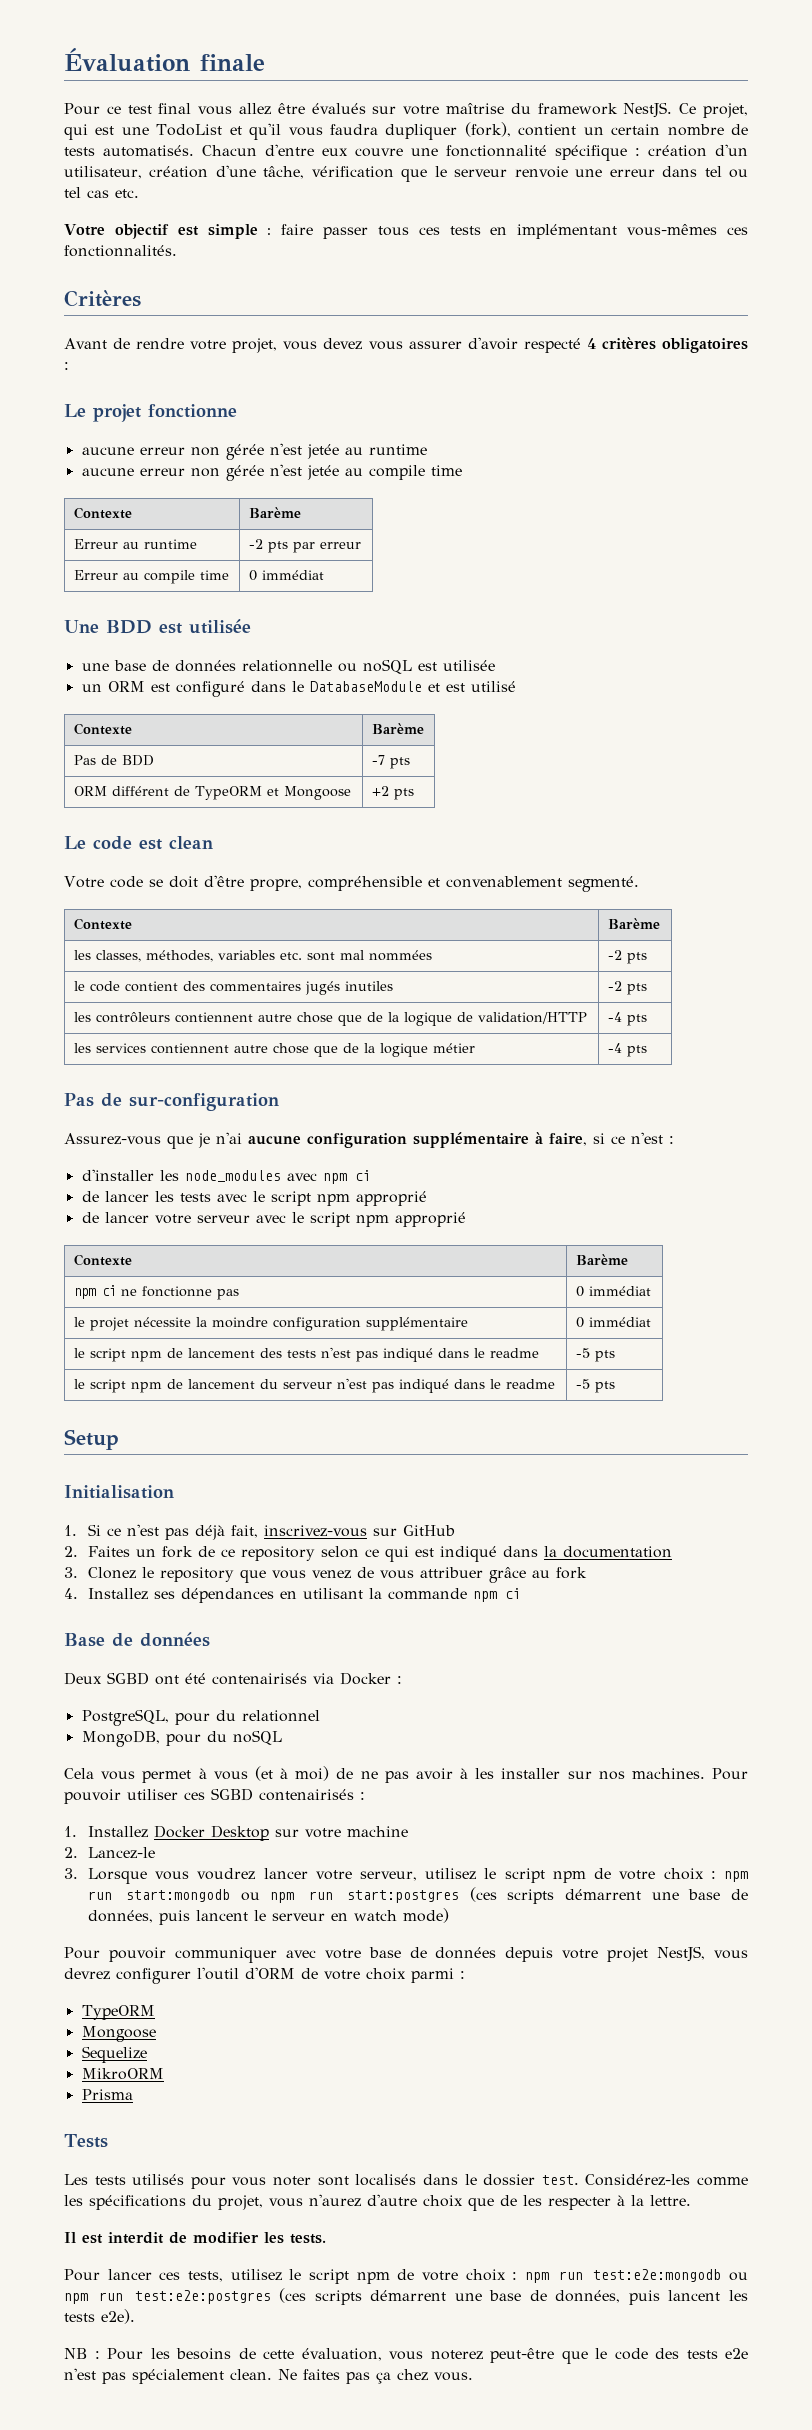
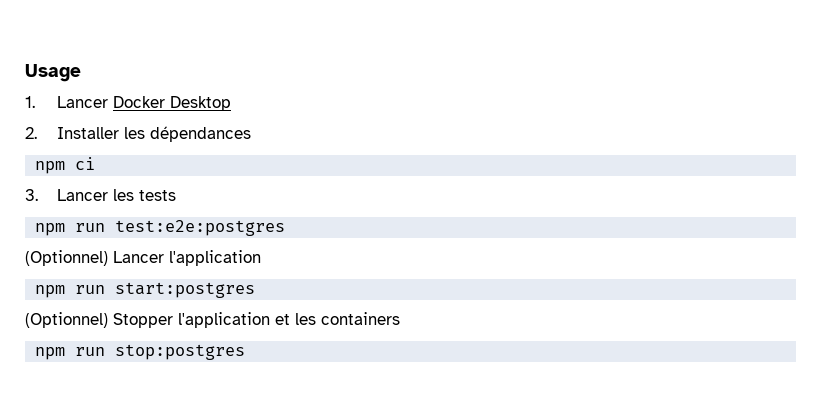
[64,48,265,72] [64,102,748,118] [64,122,748,140] [64,144,748,161] [64,165,748,182] [64,187,139,198] [64,224,748,239] [64,245,177,257] [64,290,141,307] [64,337,748,353] [64,362,69,370] [64,404,237,422] [81,443,427,460] [81,464,462,481] [73,507,132,519] [248,507,301,518] [73,539,197,549] [248,539,361,553] [73,570,229,584] [248,570,324,581] [64,619,251,634] [81,659,495,674] [81,681,516,697] [73,723,132,735] [371,723,424,734] [73,755,154,766] [371,755,410,769] [73,786,351,800] [371,786,414,800] [64,836,213,850] [64,875,639,892] [73,918,132,930] [607,918,660,929] [73,950,432,962] [607,950,647,964] [73,981,393,995] [607,981,647,995] [73,1012,587,1026] [607,1012,647,1026] [73,1043,475,1057] [607,1043,647,1057] [64,1093,279,1111] [64,1132,674,1149] [81,1169,371,1184] [81,1191,427,1206] [81,1212,466,1227] [73,1254,132,1266] [575,1254,628,1265] [73,1285,239,1300] [575,1286,651,1297] [73,1317,468,1331] [575,1317,651,1328] [73,1347,539,1362] [575,1348,615,1362] [73,1378,555,1393] [575,1379,615,1393] [64,1429,119,1450] [64,1485,174,1499] [64,1524,455,1540] [64,1546,672,1562] [64,1567,587,1583] [64,1588,521,1603] [64,1632,210,1647] [64,1672,402,1685] [81,1709,320,1726] [81,1730,282,1747] [64,1766,748,1783] [64,1788,365,1804] [64,1825,408,1841] [64,1847,155,1859] [64,1868,748,1884] [87,1887,748,1904] [87,1908,449,1925] [64,1946,748,1963] [64,1967,465,1984] [81,2005,155,2020] [81,2026,156,2042] [81,2046,147,2063] [81,2068,164,2080] [81,2089,133,2100] [64,2134,108,2148] [64,2174,749,2189] [64,2194,691,2211] [64,2232,326,2244] [64,2269,749,2284] [64,2288,748,2305] [64,2309,135,2324] [64,2348,748,2364] [64,2368,473,2384] Évaluation finale // Pour ce test final vous allez être évalués sur votre maîtrise du framework NestJS. Ce projet, qui est une TodoList et qu'il vous faudra dupliquer (fork), contient un certain nombre de tests automatisés. Chacun d'entre eux couvre une fonctionnalité spécifique : création d'un utilisateur, création d'une tâche, vérification que le serveur renvoie une erreur dans tel ou tel cas etc. // Votre objectif est simple : faire passer tous ces tests en implémentant vous-mêmes ces fonctionnalités. // Critères // Avant de rendre votre projet, vous devez vous assurer d'avoir respecté 4 critères obligatoires : // Le projet fonctionne // aucune erreur non gérée n'est jetée au runtime // aucune erreur non gérée n'est jetée au compile time // Contexte | Barème // Erreur au runtime | -2 pts par erreur // Erreur au compile time | 0 immédiat // Une BDD est utilisée // une base de données relationnelle ou noSQL est utilisée // un ORM est configuré dans le DatabaseModule et est utilisé // Contexte | Barème // Pas de BDD | -7 pts // ORM différent de TypeORM et Mongoose | +2 pts // Le code est clean // Votre code se doit d'être propre, compréhensible et convenablement segmenté. // Contexte | Barème // les classes, méthodes, variables etc. sont mal nommées | -2 pts // le code contient des commentaires jugés inutiles | -2 pts // les contrôleurs contiennent autre chose que de la logique de validation/HTTP | -4 pts // les services contiennent autre chose que de la logique métier | -4 pts // Pas de sur-configuration // Assurez-vous que je n'ai aucune configuration supplémentaire à faire, si ce n'est : // d'installer les node_modules avec npm ci // de lancer les tests avec le script npm approprié // de lancer votre serveur avec le script npm approprié // Contexte | Barème // npm ci ne fonctionne pas | 0 immédiat // le projet nécessite la moindre configuration supplémentaire | 0 immédiat // le script npm de lancement des tests n'est pas indiqué dans le readme | -5 pts // le script npm de lancement du serveur n'est pas indiqué dans le readme | -5 pts // Setup // Initialisation // 1. Si ce n'est pas déjà fait, inscrivez-vous sur GitHub // 2. Faites un fork de ce repository selon ce qui est indiqué dans la documentation // 3. Clonez le repository que vous venez de vous attribuer grâce au fork // 4. Installez ses dépendances en utilisant la commande npm ci // Base de données // Deux SGBD ont été contenairisés via Docker : // PostgreSQL, pour du relationnel // MongoDB, pour du noSQL // Cela vous permet à vous (et à moi) de ne pas avoir à les installer sur nos machines. Pour pouvoir utiliser ces SGBD contenairisés : // 1. Installez Docker Desktop sur votre machine // 2. Lancez-le // 3. Lorsque vous voudrez lancer votre serveur, utilisez le script npm de votre choix : npm run start:mongodb ou npm run start:postgres (ces scripts démarrent une base de données, puis lancent le serveur en watch mode) // Pour pouvoir communiquer avec votre base de données depuis votre projet NestJS, vous devrez configurer l'outil d'ORM de votre choix parmi : // TypeORM // Mongoose // Sequelize // MikroORM // Prisma // Tests // Les tests utilisés pour vous noter sont localisés dans le dossier test. Considérez-les comme les spécifications du projet, vous n'aurez d'autre choix que de les respecter à la lettre. // Il est interdit de modifier les tests. // Pour lancer ces tests, utilisez le script npm de votre choix : npm run test:e2e:mongodb ou npm run test:e2e:postgres (ces scripts démarrent une base de données, puis lancent les tests e2e). // NB : Pour les besoins de cette évaluation, vous noterez peut-être que le code des tests e2e n'est pas spécialement clean. Ne faites pas ça chez vous. -> [25,64,81,82] [25,96,232,111] [25,126,252,142] [35,157,96,174] [25,189,177,201] [35,220,286,236] [25,250,261,266] [35,282,256,298] [25,312,400,328] [35,344,246,360] Usage // 1. Lancer Docker Desktop // 2. Installer les dépendances // npm ci // 3. Lancer les tests // npm run test:e2e:postgres // (Optionnel) Lancer l'application // npm run start:postgres // (Optionnel) Stopper l'application et les containers // npm run stop:postgres

